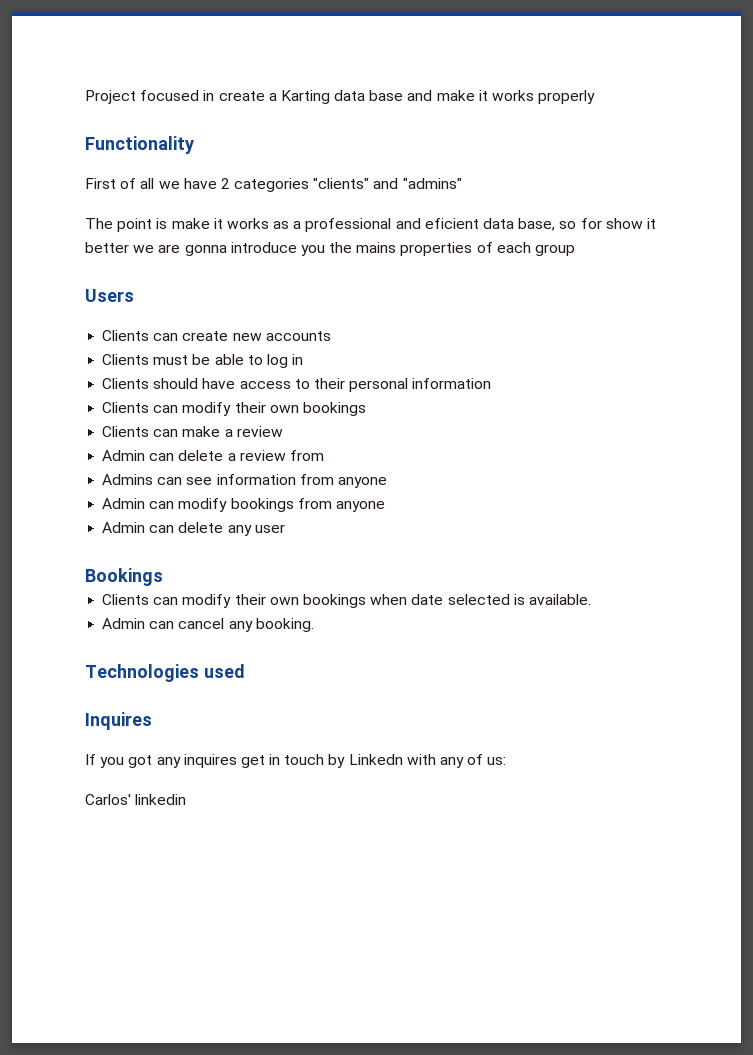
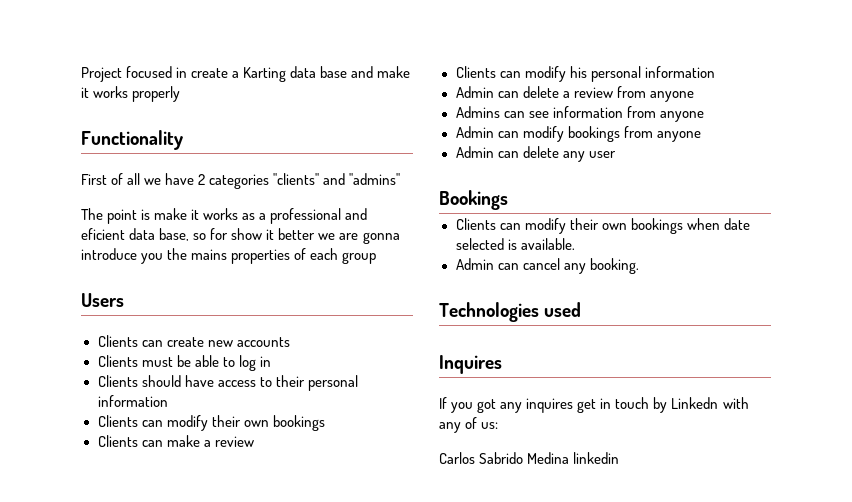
(283, 431) none -> [455,66,715,82] // Clients can modify his personal information
(324, 455) none -> [649,91,694,102] anyone
[85,794,131,805] Carlos' -> [439,452,570,464] Carlos Sabrido Medina

